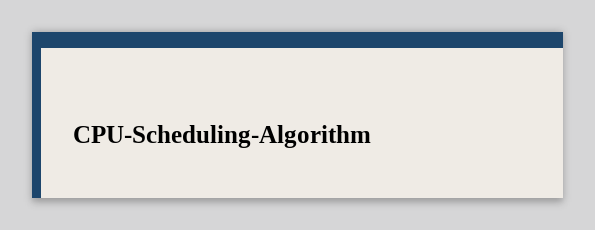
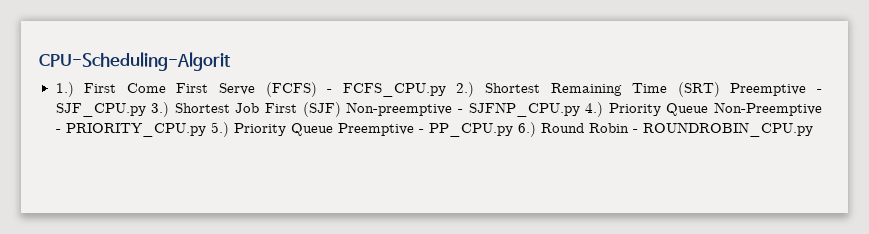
[73,125,371,148] CPU-Scheduling-Algorithm -> [39,52,231,71] [55,82,822,97] [55,102,822,117] [55,122,813,137] CPU-Scheduling-Algorit // 1.) First Come First Serve (FCFS) - FCFS_CPU.py 2.) Shortest Remaining Time (SRT) Preemptive - SJF_CPU.py 3.) Shortest Job First (SJF) Non-preemptive - SJFNP_CPU.py 4.) Priority Queue Non-Preemptive - PRIORITY_CPU.py 5.) Priority Queue Preemptive - PP_CPU.py 6.) Round Robin - ROUNDROBIN_CPU.py

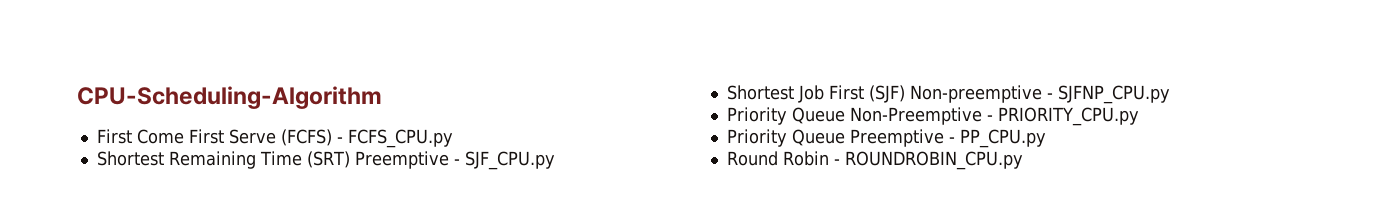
[39,52,231,71] [55,82,74,97] CPU-Scheduling-Algorit // 1.) -> [77,86,382,109] CPU-Scheduling-Algorithm //
[456,82,475,97] 2.) -> (453, 138) //
[151,102,170,117] 3.) -> (555, 160) //
[585,102,604,117] 4.) -> (1170, 94) //
[210,122,229,137] 5.) -> (1139, 116) //
[517,122,536,137] 6.) -> (1046, 138) //

